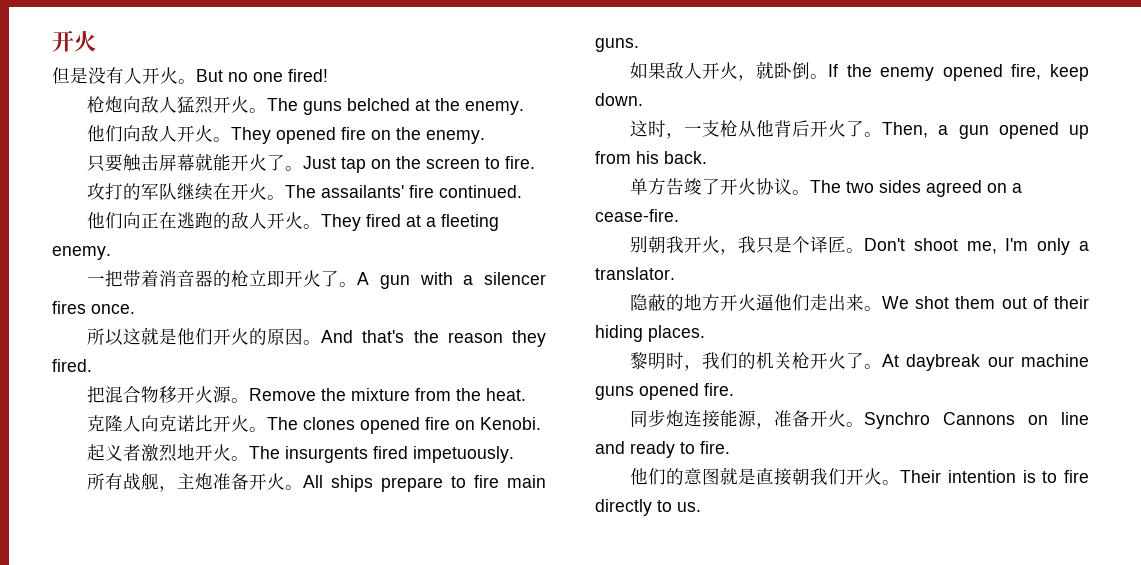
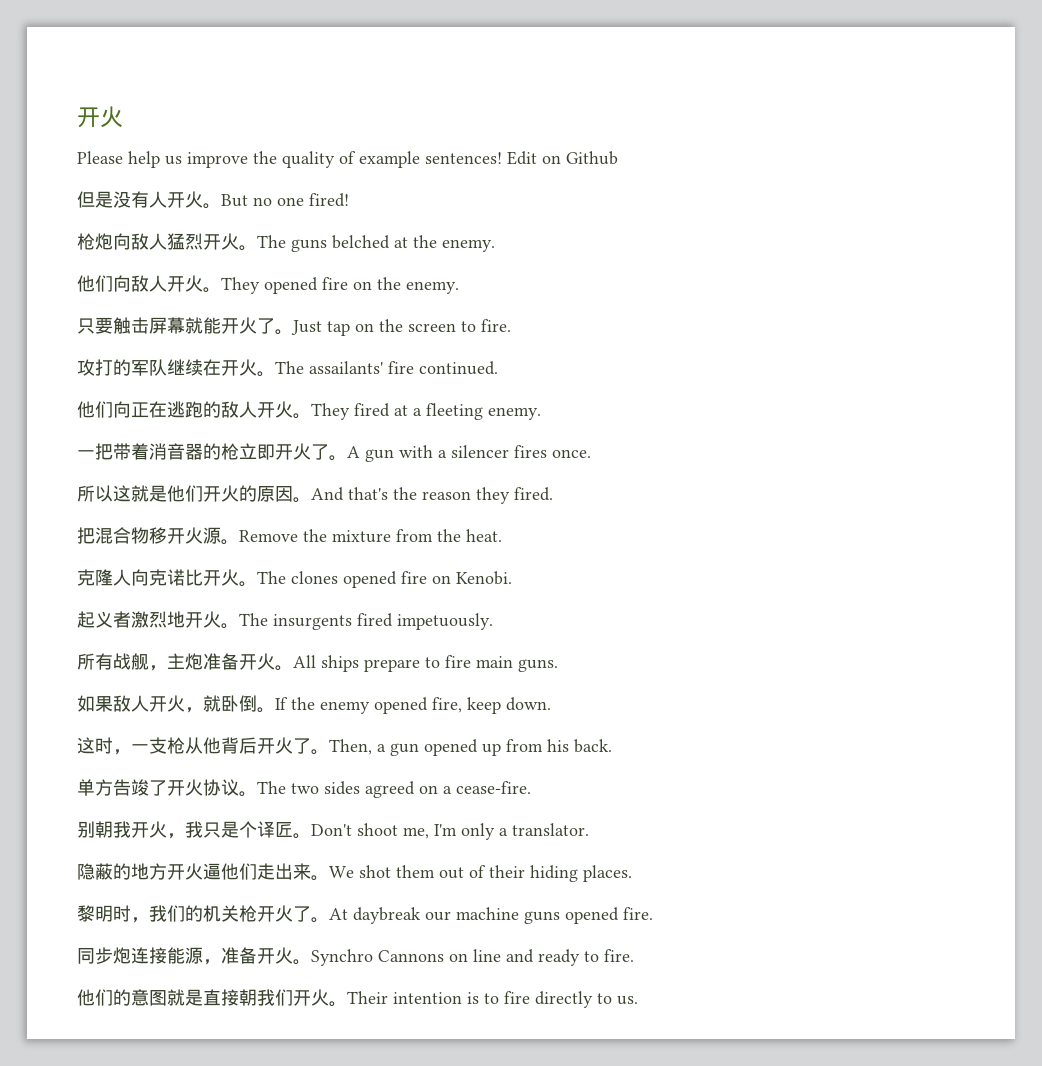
[52,30,96,52] 开火 -> [77,106,123,128] [77,151,618,168] 开火 // Please help us improve the quality of example sentences! Edit on Github

